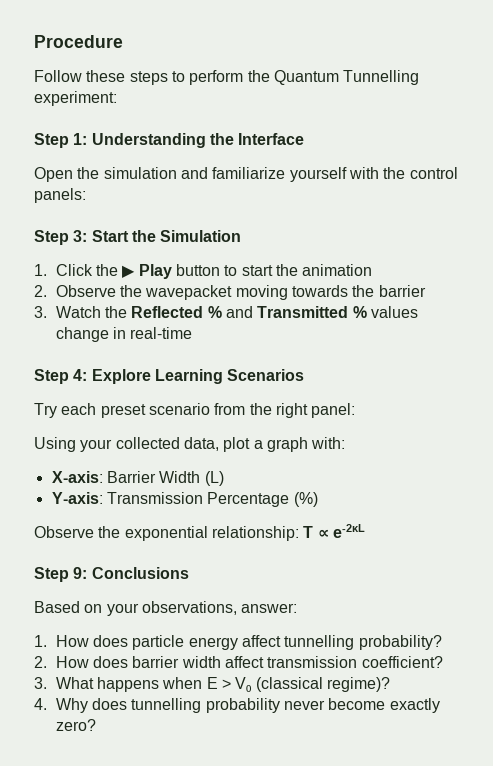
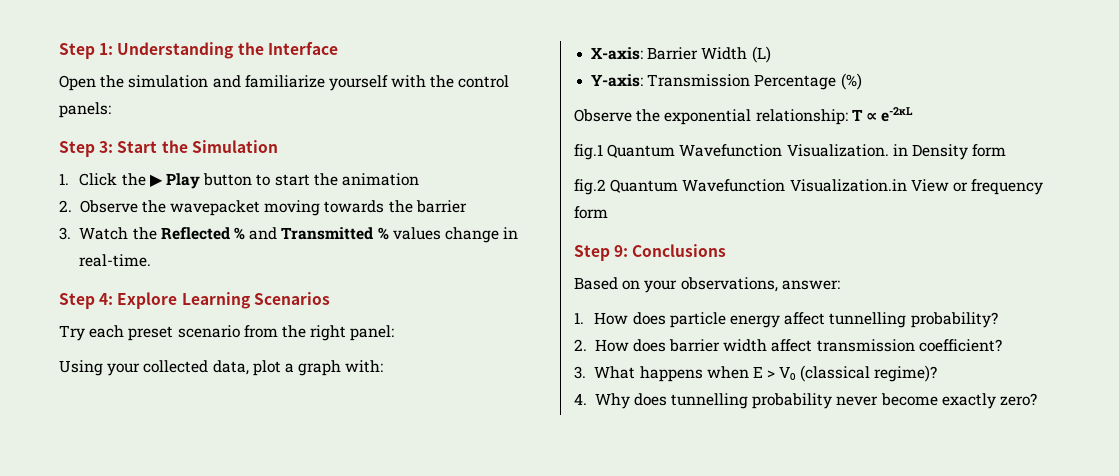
[34,35,123,48] [34,70,420,85] [34,91,117,106] Procedure // Follow these steps to perform the Quantum Tunnelling experiment: // -> (59, 51) none
[130,327,193,339] real-time -> [79,254,152,267] real-time.
(365, 531) none -> [574,144,1007,160] [574,179,1044,195] [574,206,608,219] // fig.1 Quantum Wavefunction Visualization. in Density form // fig.2 Quantum Wavefunction Visualization.in View or frequency form

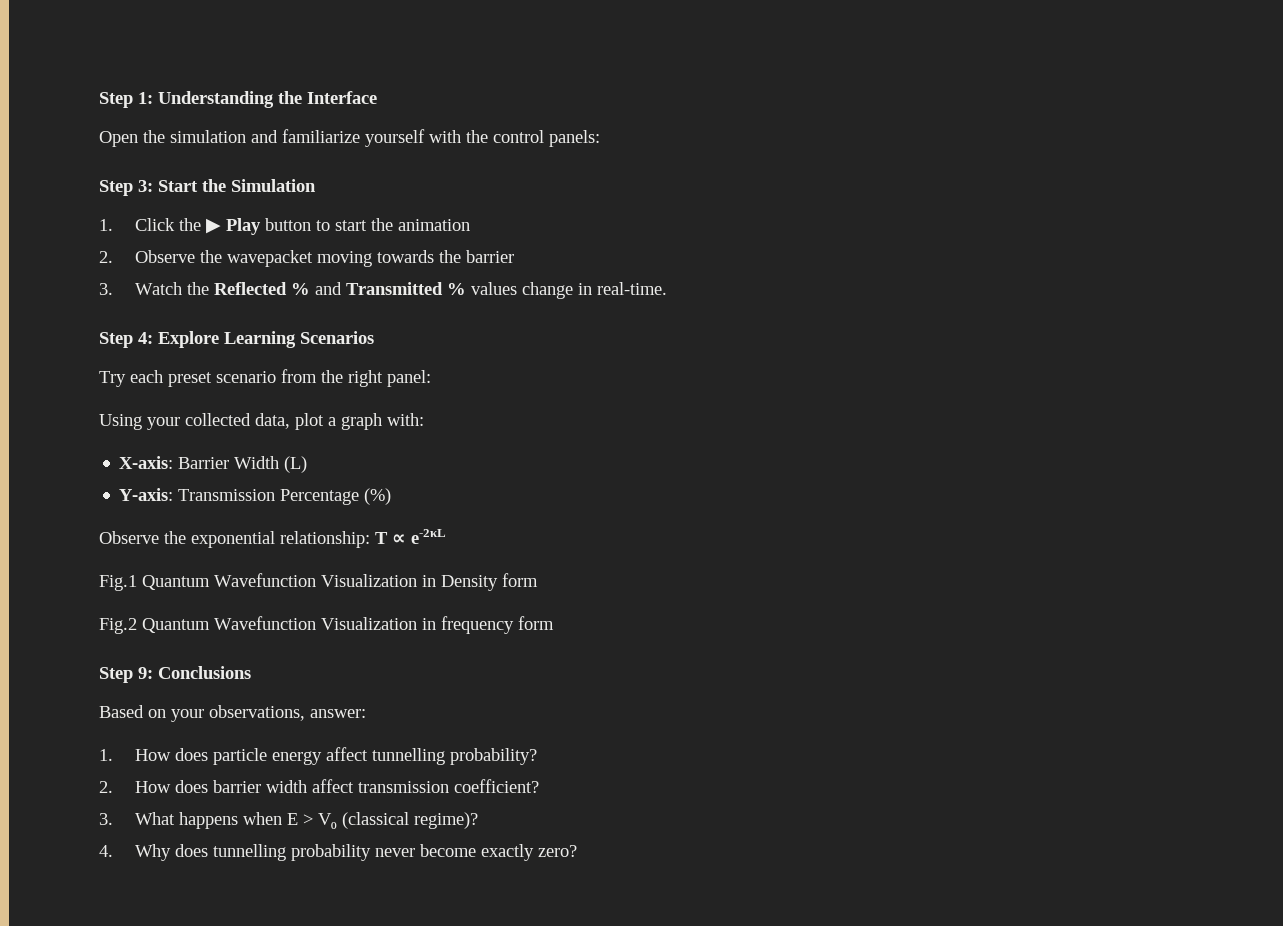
[574,144,889,160] fig.1 Quantum Wavefunction Visualization. -> [99,573,417,591] Fig.1 Quantum Wavefunction Visualization
[574,179,968,195] fig.2 Quantum Wavefunction Visualization.in View or -> [99,616,436,634] Fig.2 Quantum Wavefunction Visualization in

